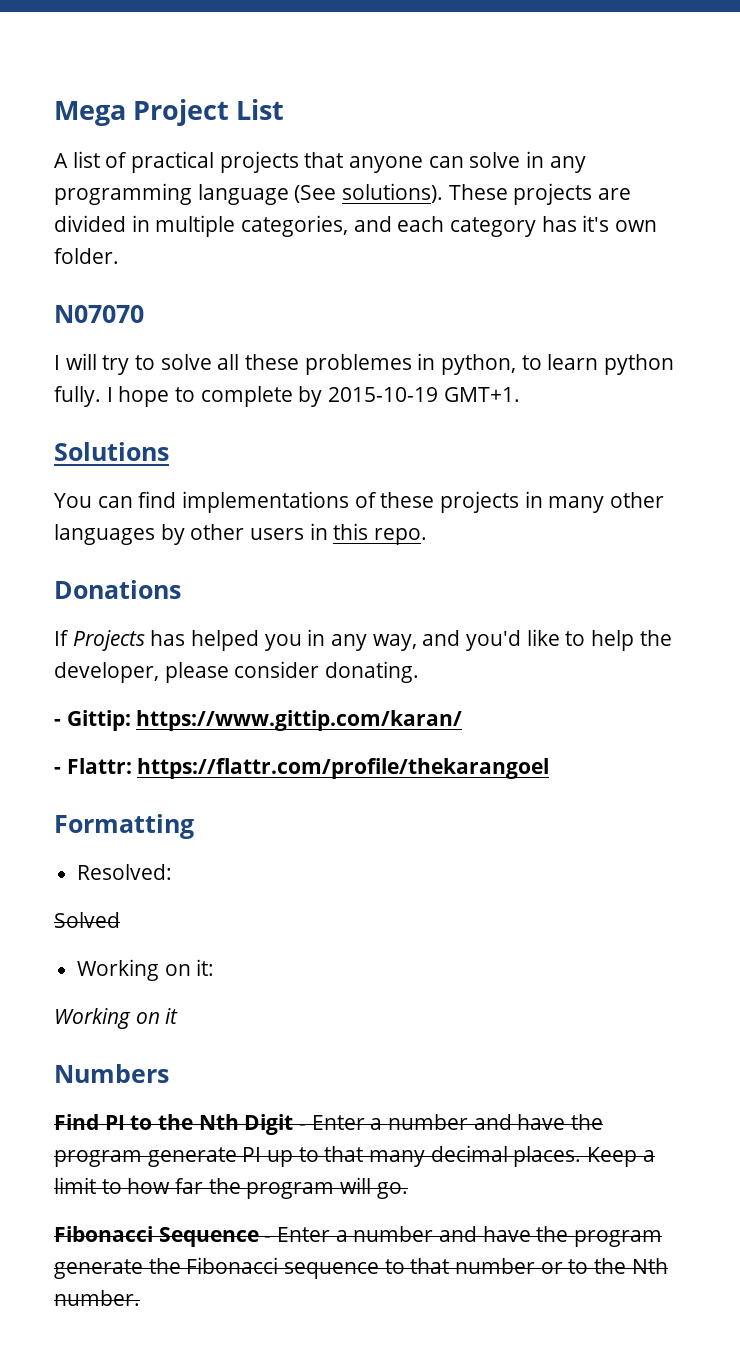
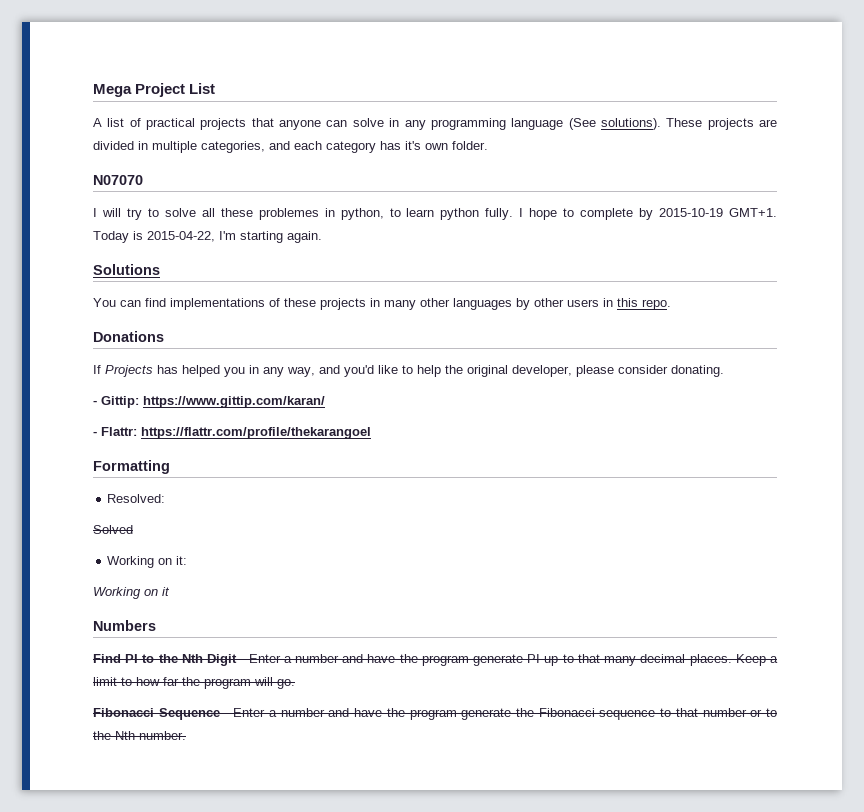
(520, 394) none -> [93,231,322,243] Today is 2015-04-22, I'm starting again.
(672, 638) none -> [467,365,508,377] original

